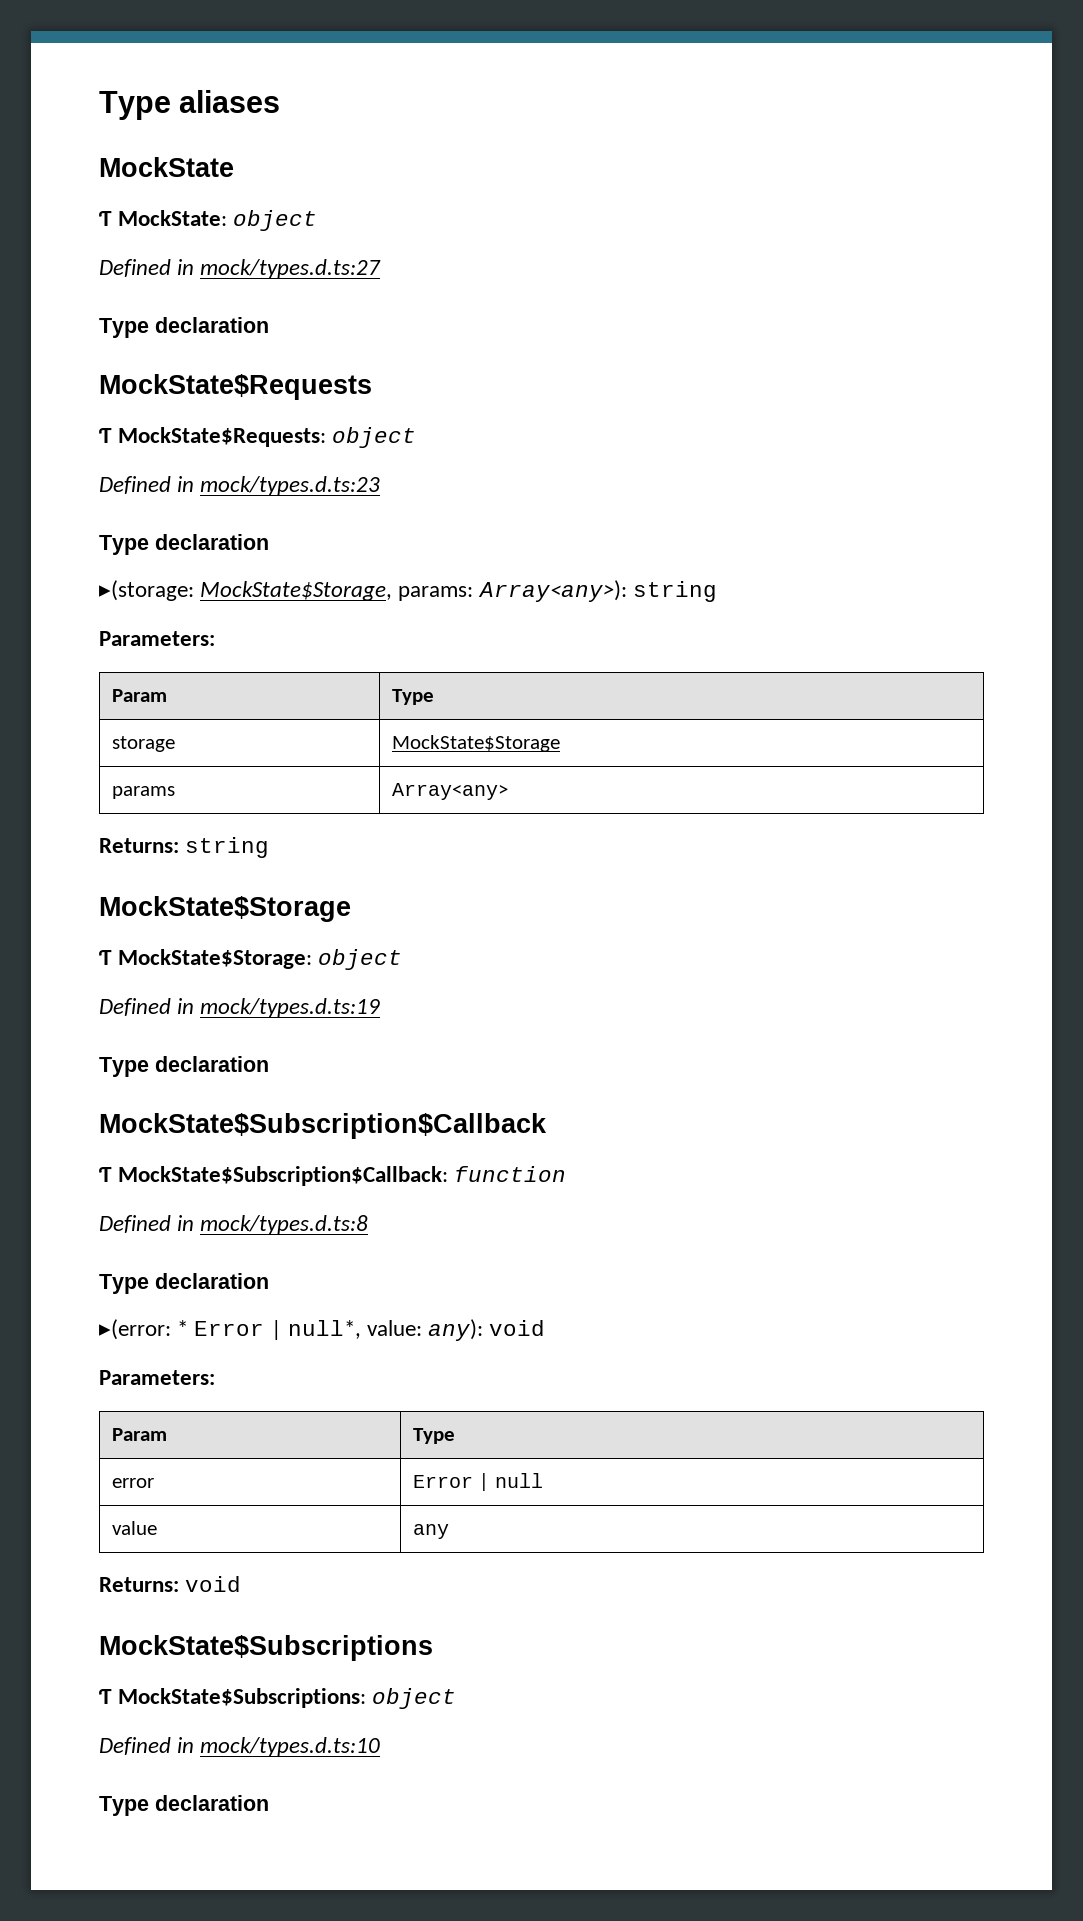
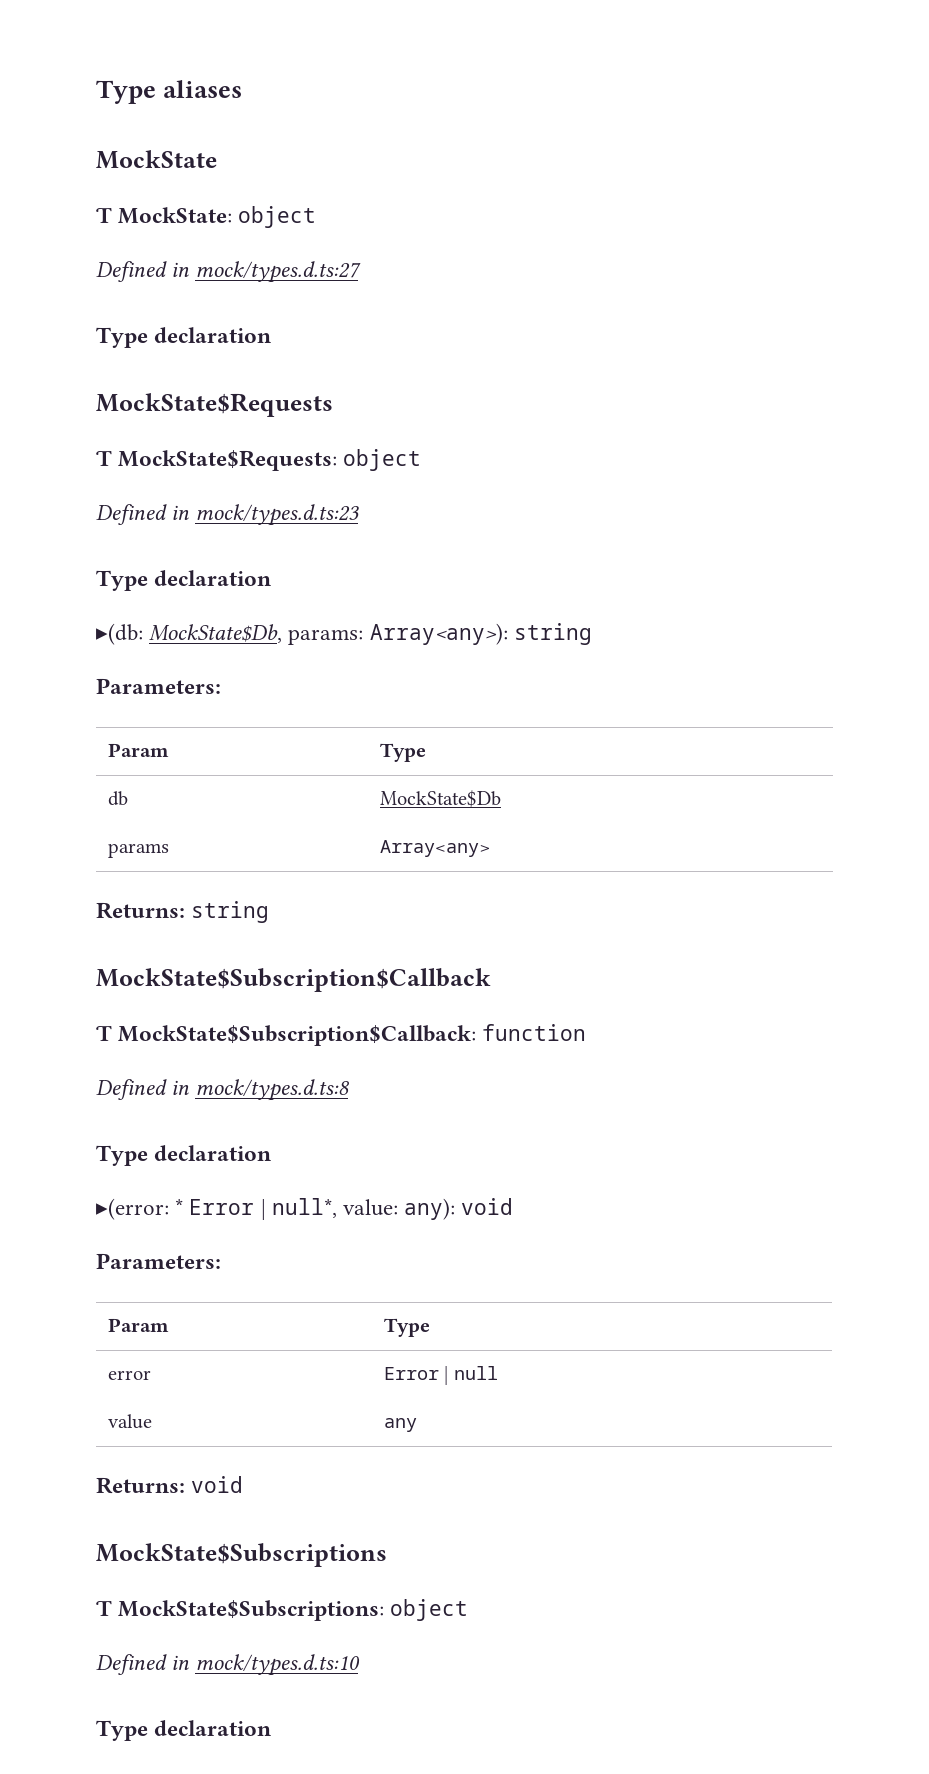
[99,580,393,601] ▸(storage: MockState$Storage, -> [96,623,283,645] ▸(db: MockState$Db,
[112,736,176,752] [392,735,561,752] storage | MockState$Storage -> [107,791,128,806] [379,790,501,807] db | MockState$Db
[99,896,351,922] [99,949,403,970] [99,998,381,1018] [99,1056,269,1077] // MockState$Storage // Ƭ MockState$Storage: object // Defined in mock/types.d.ts:19 // Type declaration -> (270, 912) none

